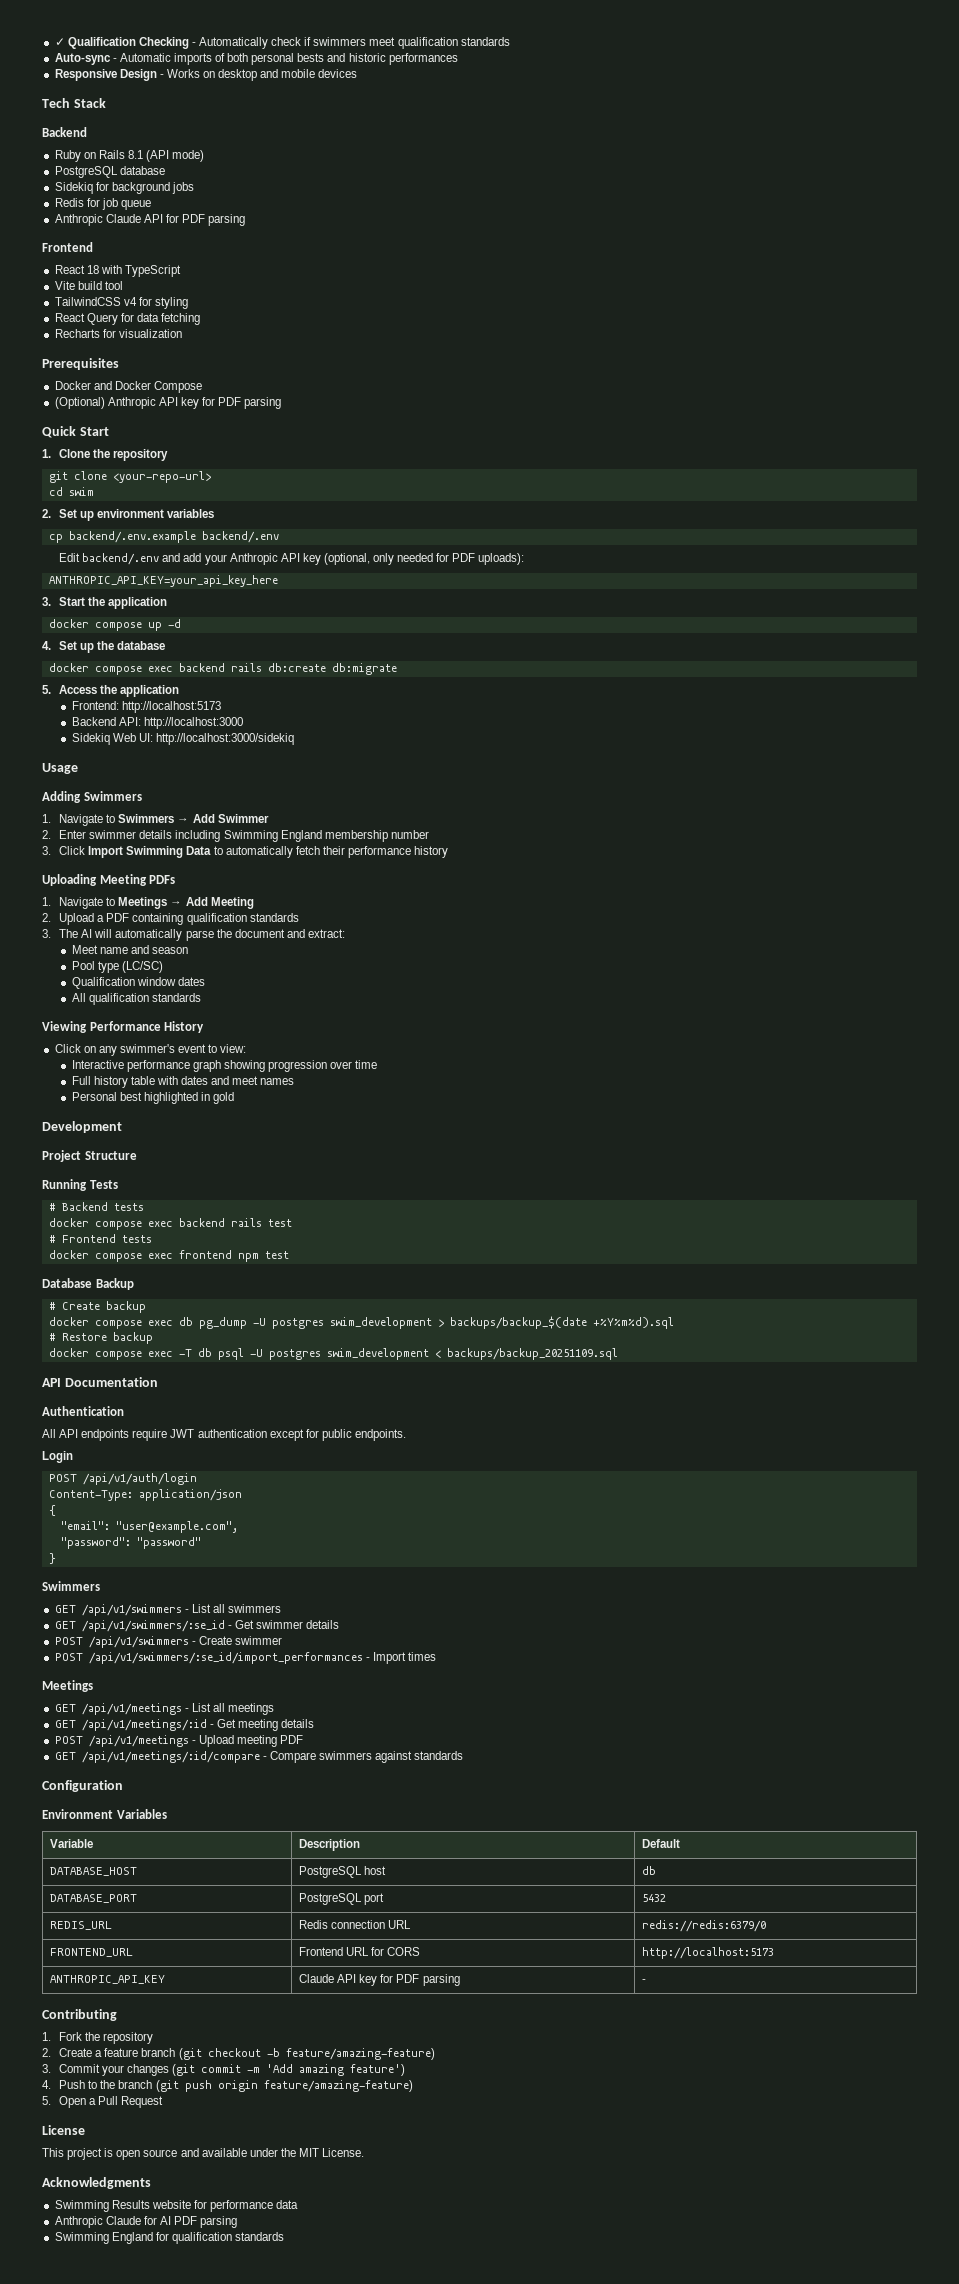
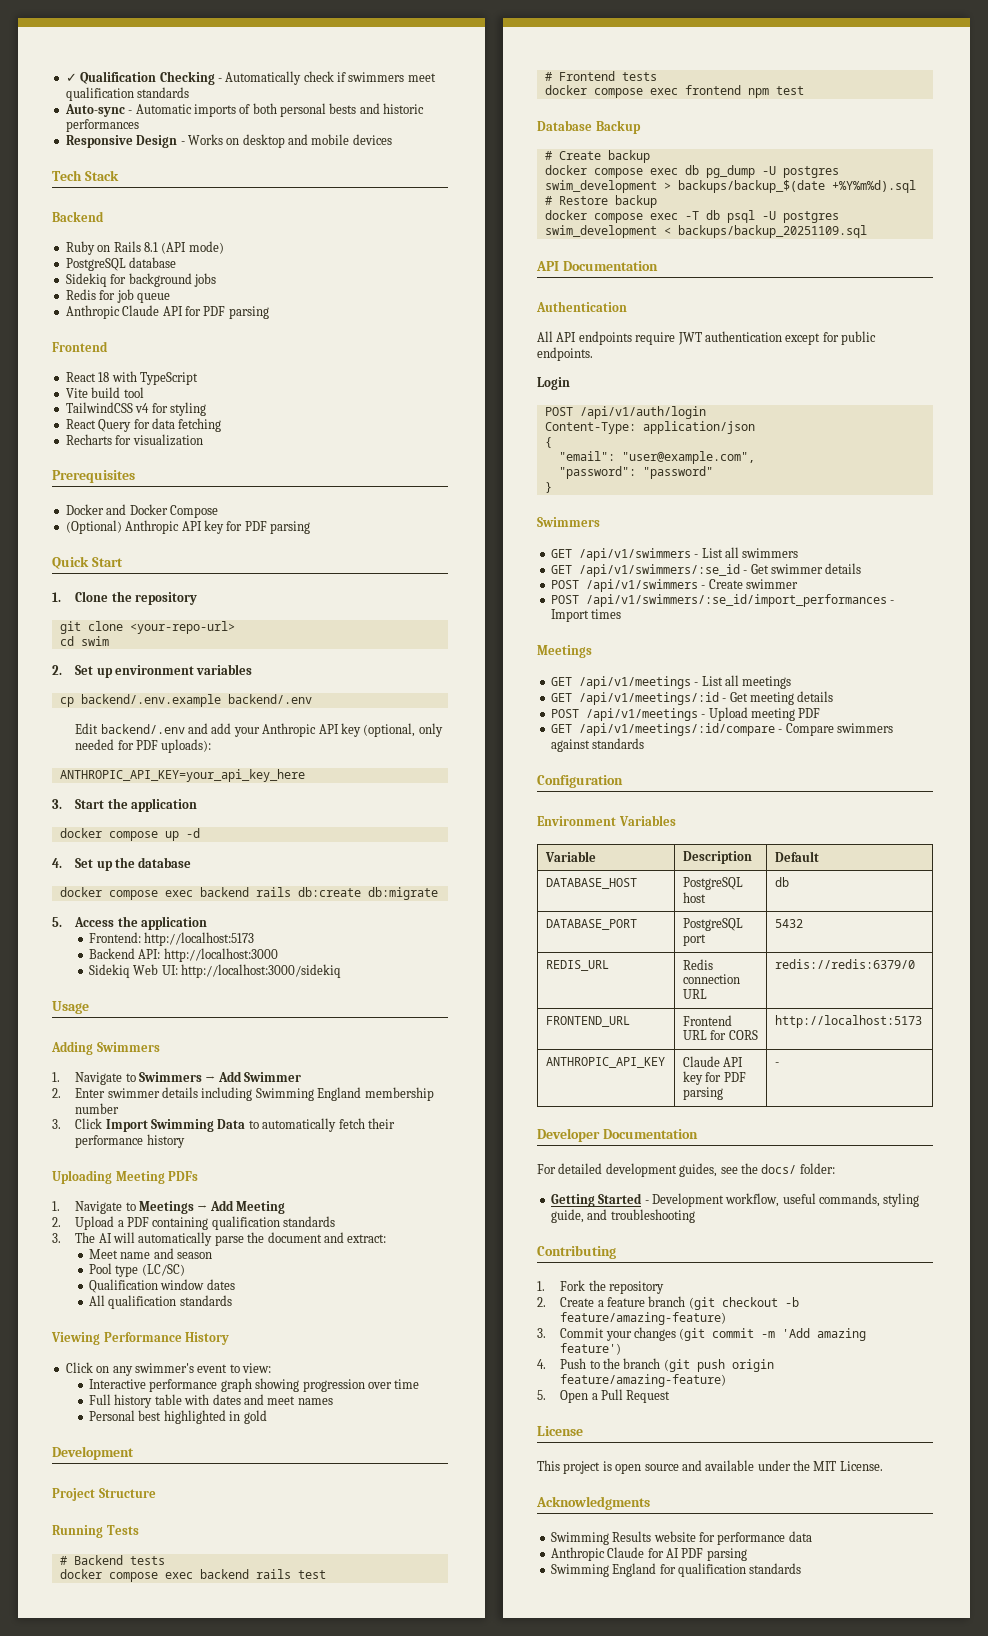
(647, 1981) none -> [537,1128,698,1142] [537,1163,835,1177] [550,1193,920,1207] [550,1209,695,1223] // Developer Documentation // For detailed development guides, see the docs/ folder: // Getting Started - Development workflow, useful commands, styling guide, and troubleshooting

